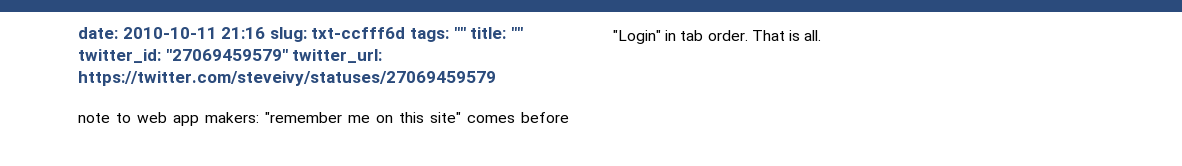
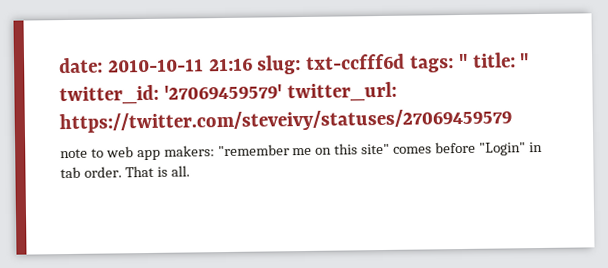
[453,27,523,39] [78,49,288,63] "" title: "" twitter_id: "27069459579" -> [457,52,530,69] [59,84,282,106] '' title: '' twitter_id: '27069459579'

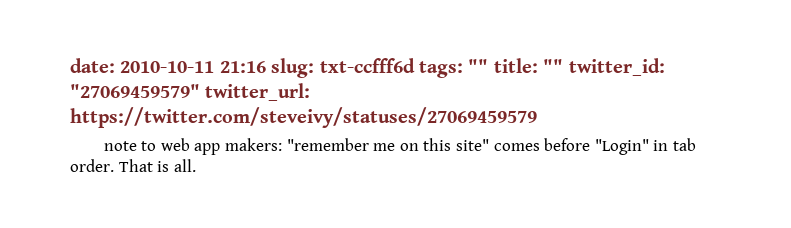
[457,52,530,69] [59,84,282,106] '' title: '' twitter_id: '27069459579' -> [468,58,665,76] [70,84,200,98] "" title: "" twitter_id: "27069459579"

